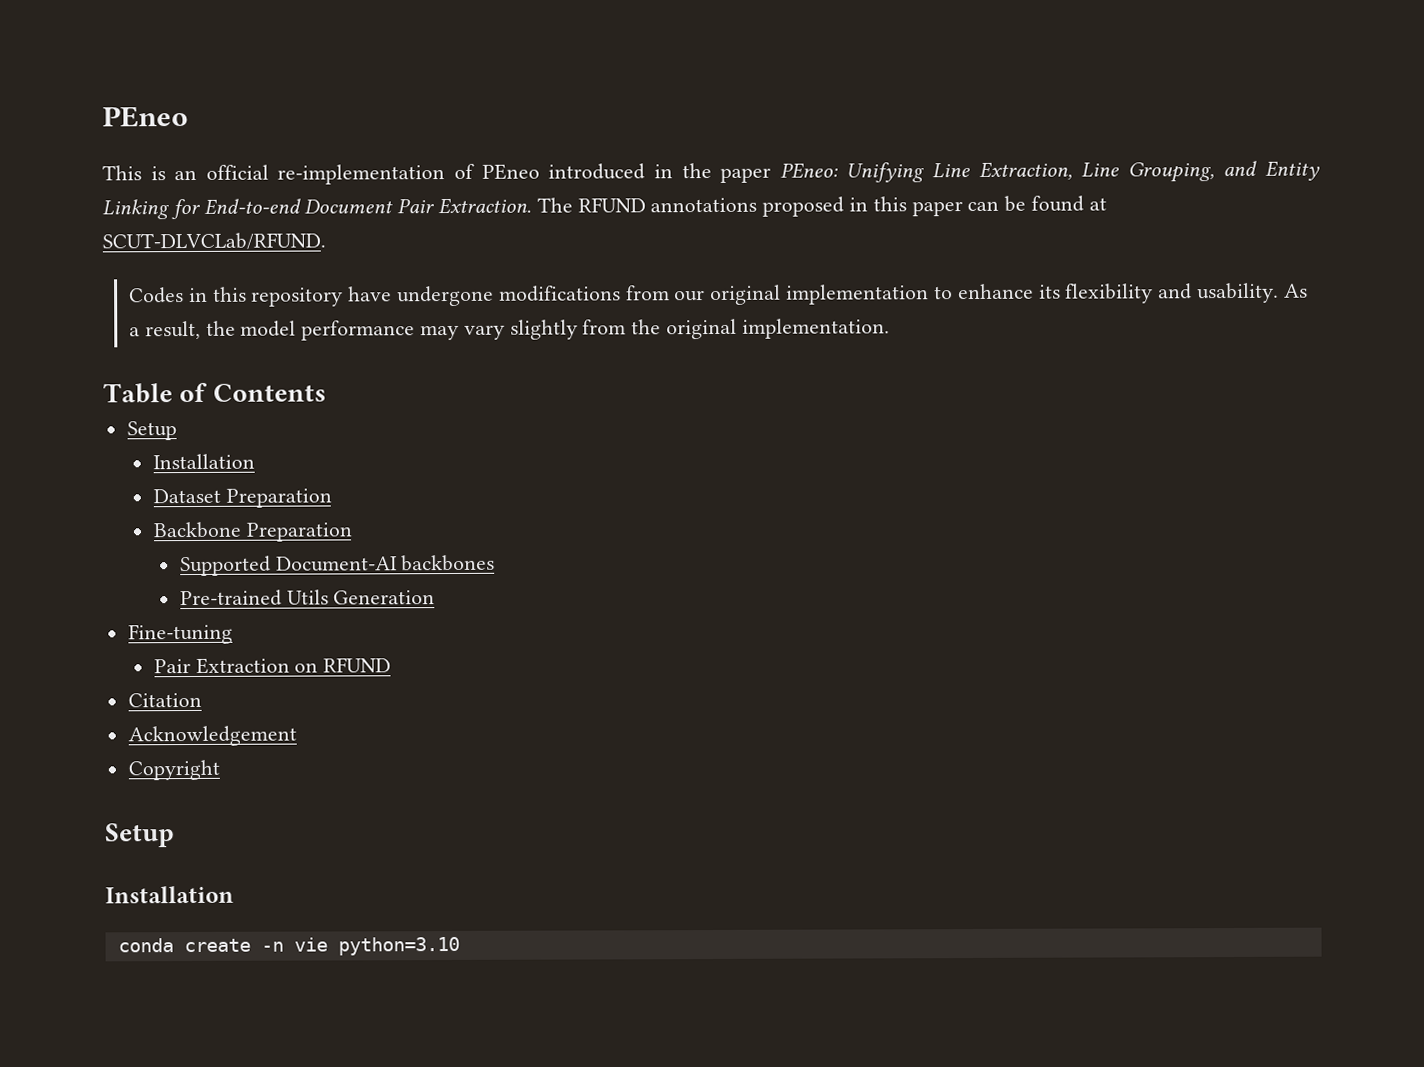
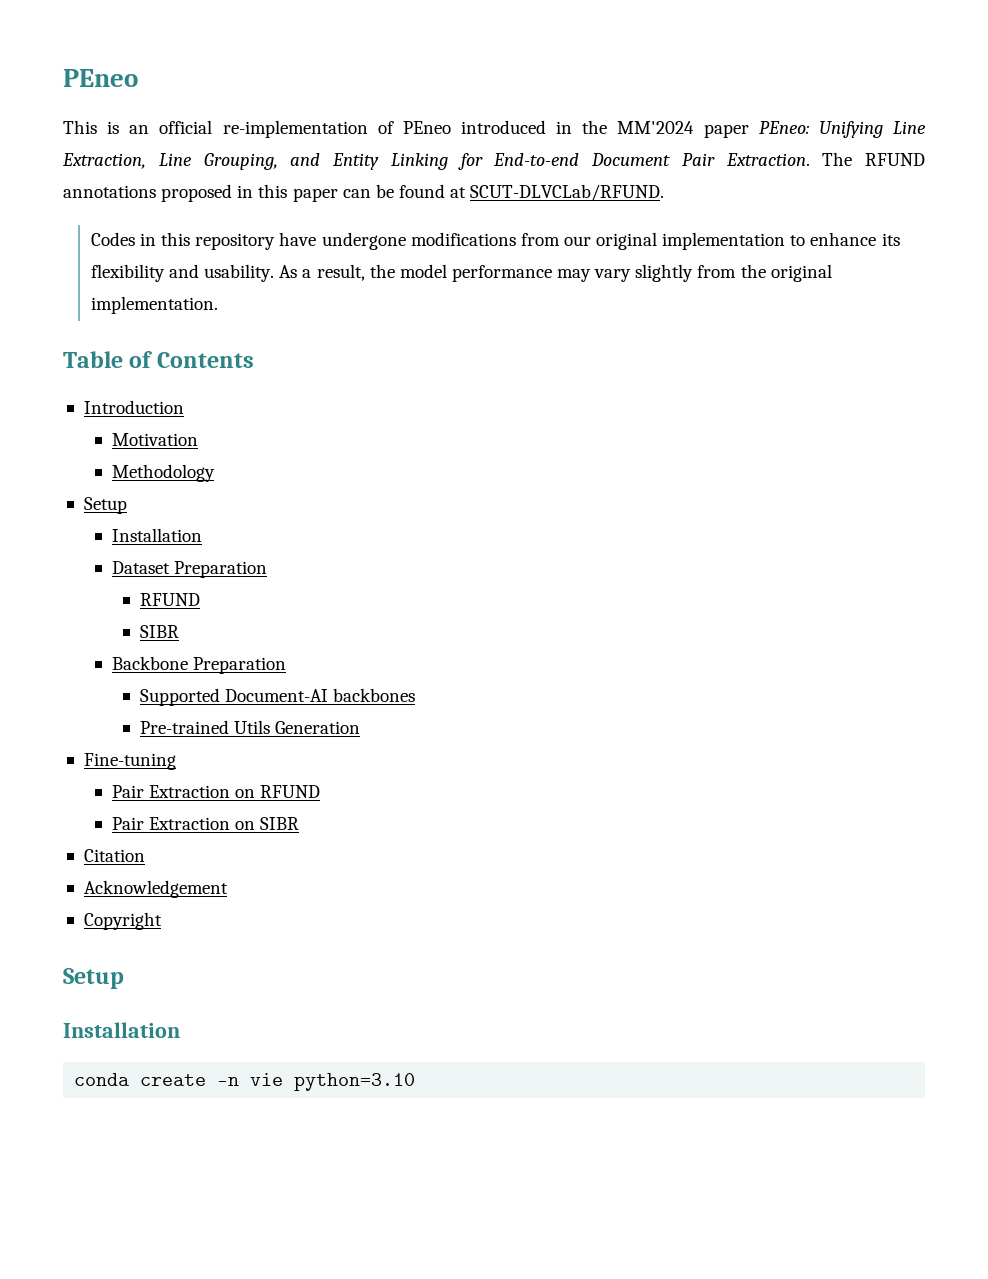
(712, 170) none -> [617,121,695,134] MM'2024
(327, 392) none -> [83,400,184,414] [111,433,198,446] [111,464,215,482] // Introduction // Motivation // Methodology
(332, 498) none -> [139,593,200,606] [139,625,179,638] // RFUND // SIBR
(392, 665) none -> [111,817,300,830] // Pair Extraction on SIBR

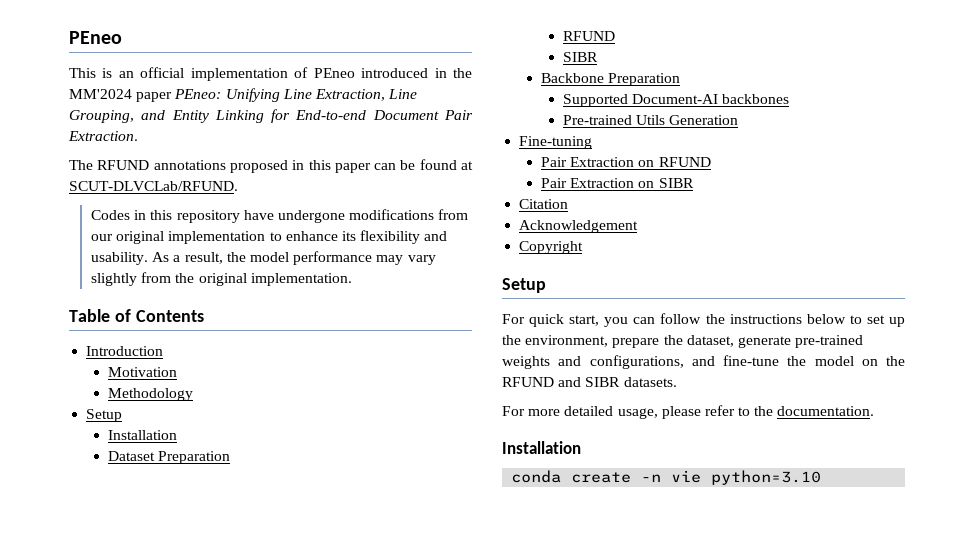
[222,120,368,138] re-implementation -> [190,68,288,81] implementation
(810, 159) none -> (138, 136) //
(124, 978) none -> [502,313,905,327] [502,335,864,348] [502,355,905,369] [502,377,677,387] [502,405,875,419] // For quick start, you can follow the instructions below to set up the environment, prepare the dataset, generate pre-trained weights and configurations, and fine-tune the model on the RFUND and SIBR datasets. // For more detailed usage, please refer to the documentation.

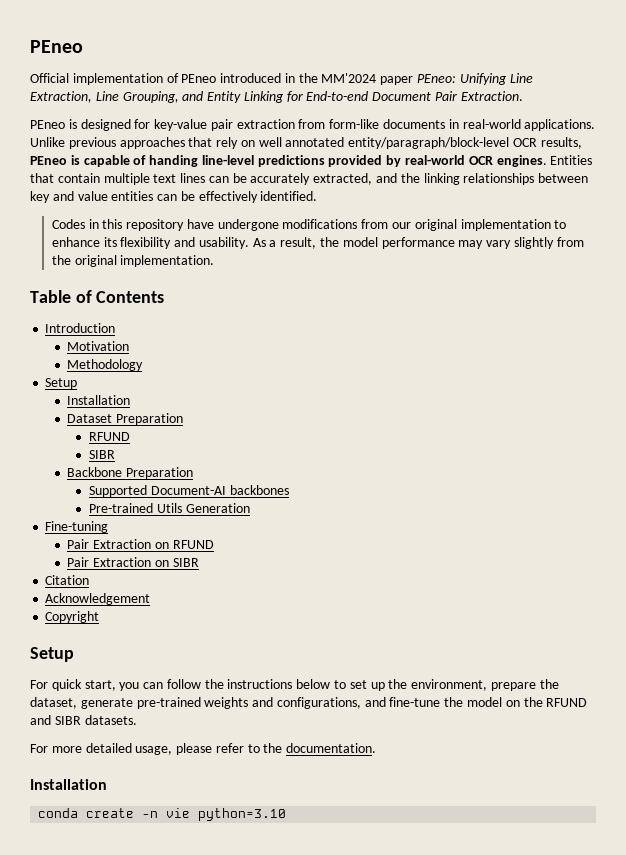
[69,67,185,78] This is an official -> [30,73,69,83] Official
[69,159,474,173] [69,181,238,191] The RFUND annotations proposed in this paper can be found at SCUT-DLVCLab/RFUND. -> [30,119,596,131] [30,137,582,149] [30,155,593,167] [30,173,589,185] [30,191,318,203] PEneo is designed for key-value pair extraction from form-like documents in real-world applications. Unlike previous approaches that rely on well annotated entity/paragraph/block-level OCR results, PEneo is capable of handing line-level predictions provided by real-world OCR engines. Entities that contain multiple text lines can be accurately extracted, and the linking relationships between key and value entities can be effectively identified.

